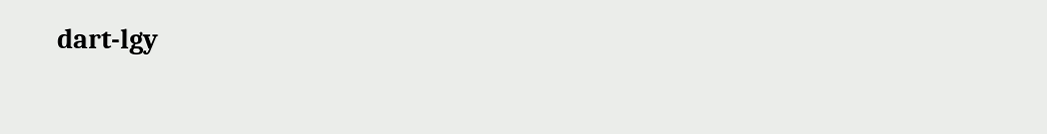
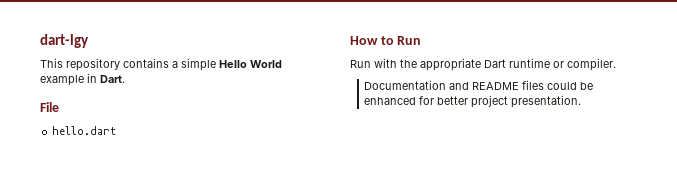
(159, 41) none -> [40,58,282,71] [40,73,125,86] [40,102,59,112] [52,126,117,135] [350,36,422,45] [350,58,616,71] [364,80,594,90] [364,95,582,108] // This repository contains a simple Hello World example in Dart. // File // hello.dart // How to Run // Run with the appropriate Dart runtime or compiler. // Documentation and README files could be enhanced for better project presentation.

